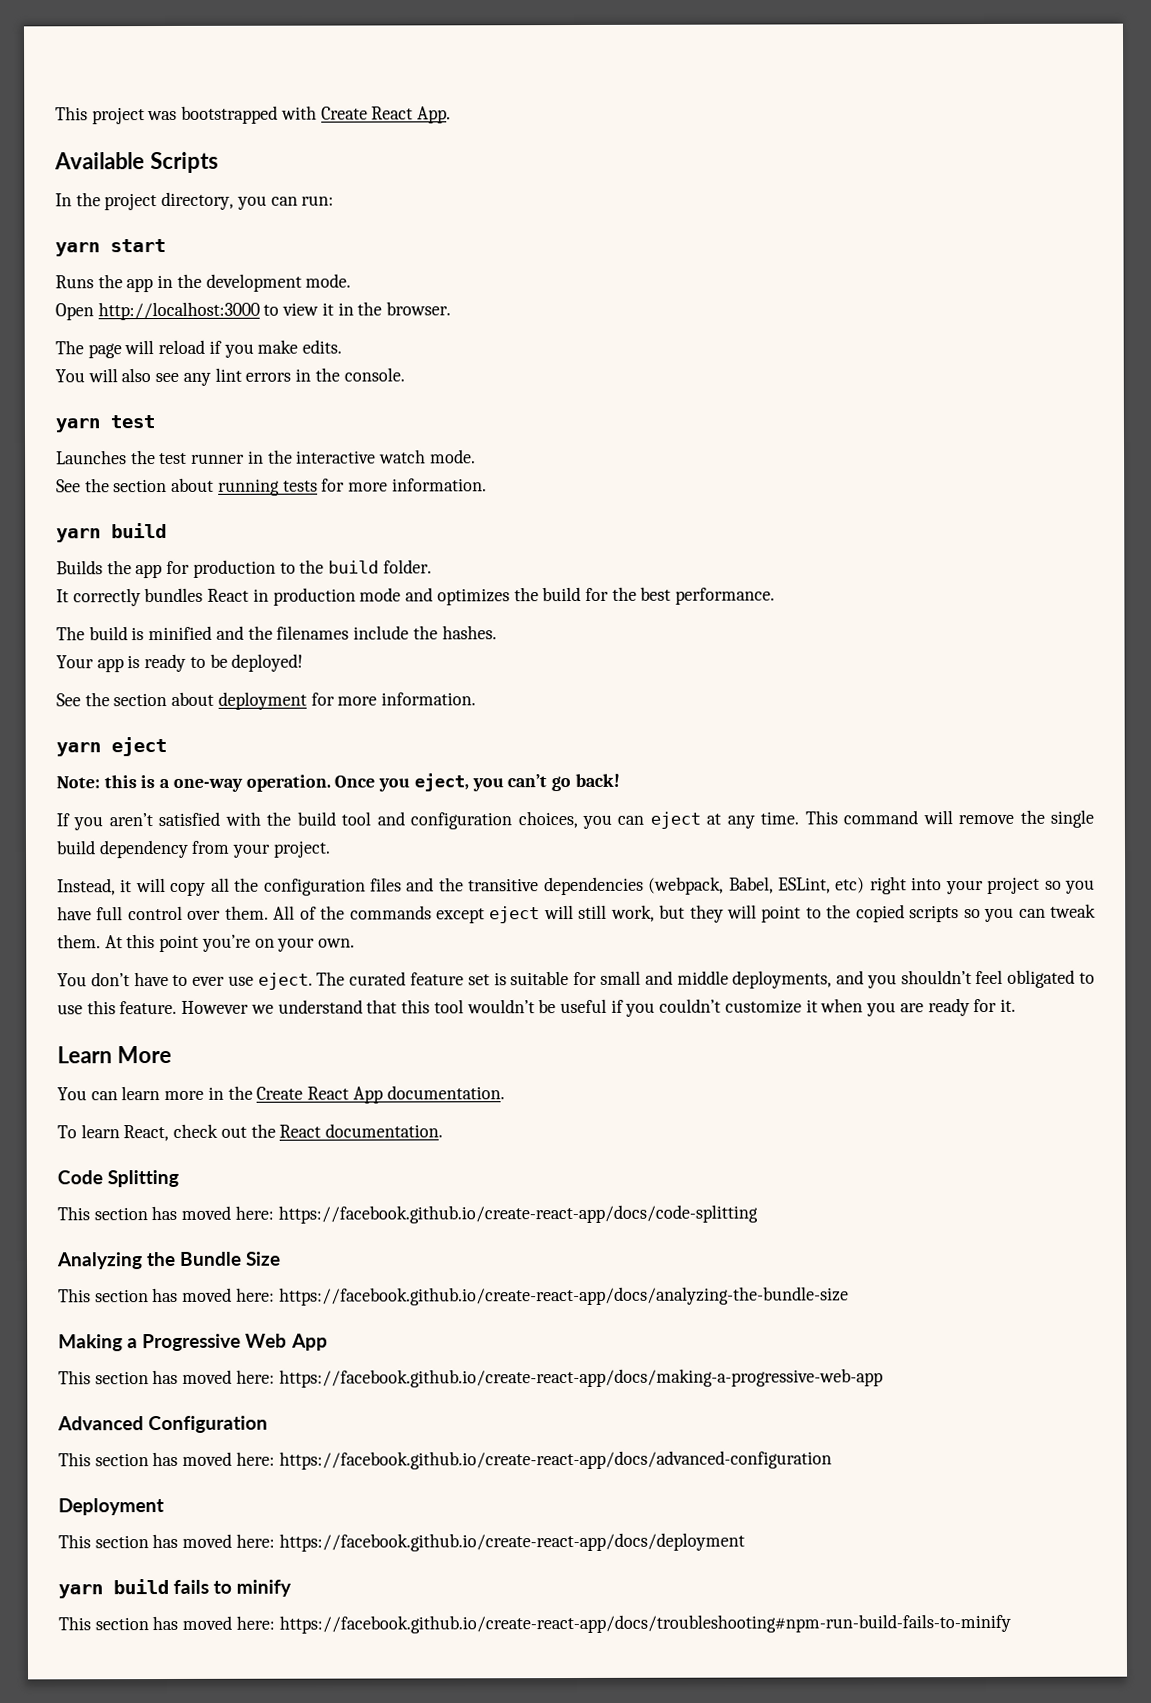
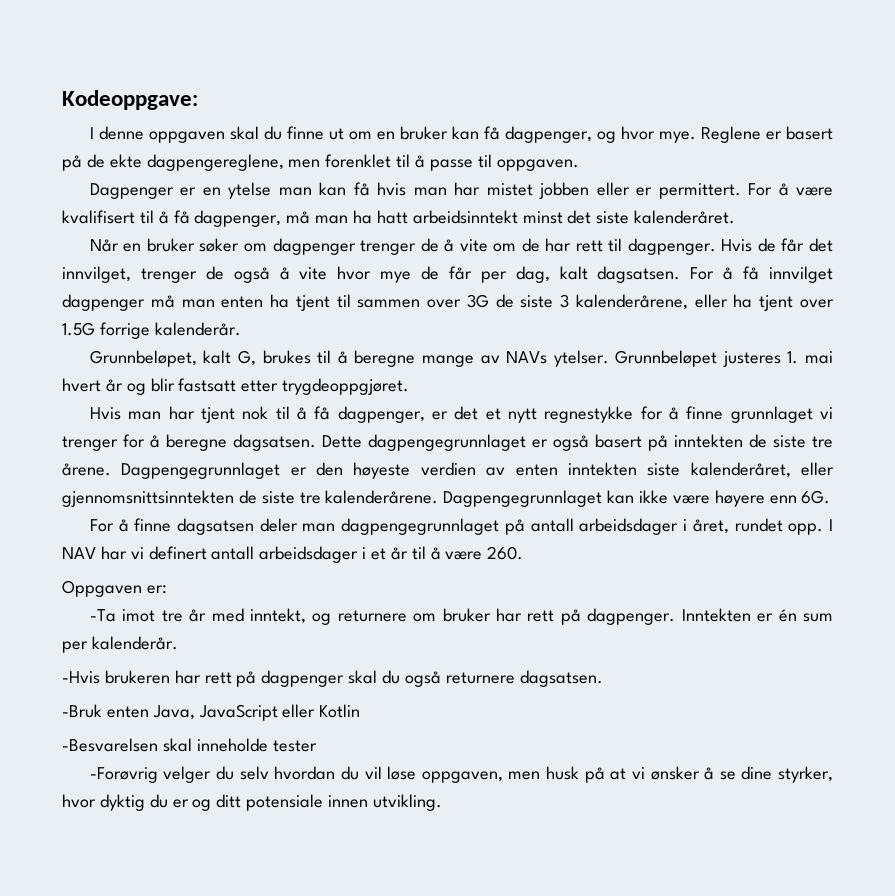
[55,105,452,125] [54,151,219,174] [55,191,335,211] [55,238,166,257] [55,273,352,293] [55,301,452,321] [55,339,343,359] [55,367,405,386] [55,415,155,433] [56,449,476,465] [56,477,487,496] [56,522,167,543] [56,559,432,579] [56,586,776,607] [56,625,497,641] [56,653,304,673] [56,691,477,710] [56,736,167,757] [56,773,620,792] [56,809,1095,831] [56,839,331,859] [57,876,1096,896] [57,903,1097,924] [57,934,356,953] [57,969,1095,990] [57,998,1016,1017] [57,1045,172,1064] [57,1085,505,1104] [57,1123,444,1142] [57,1169,180,1188] [57,1204,758,1224] [56,1251,282,1270] [58,1286,849,1306] [58,1333,328,1352] [58,1368,883,1388] [57,1415,269,1434] [58,1450,832,1470] [58,1498,164,1516] [58,1532,745,1552] [58,1578,293,1599] [58,1613,1011,1634] This project was bootstrapped with Create React App. // Available Scripts // In the project directory, you can run: // yarn start // Runs the app in the development mode. // Open http://localhost:3000 to view it in the browser. // The page will reload if you make edits. // You will also see any lint errors in the console. // yarn test // Launches the test runner in the interactive watch mode. // See the section about running tests for more information. // yarn build // Builds the app for production to the build folder. // It correctly bundles React in production mode and optimizes the build for the best performance. // The build is minified and the filenames include the hashes. // Your app is ready to be deployed! // See the section about deployment for more information. // yarn eject // Note: this is a one-way operation. Once you eject, you can’t go back! // If you aren’t satisfied with the build tool and configuration choices, you can eject at any time. This command will remove the single build dependency from your project. // Instead, it will copy all the configuration files and the transitive dependencies (webpack, Babel, ESLint, etc) right into your project so you have full control over them. All of the commands except eject will still work, but they will point to the copied scripts so you can tweak them. At this point you’re on your own. // You don’t have to ever use eject. The curated feature set is suitable for small and middle deployments, and you shouldn’t feel obligated to use this feature. However we understand that this tool wouldn’t be useful if you couldn’t customize it when you are ready for it. // Learn More // You can learn more in the Create React App documentation. // To learn React, check out the React documentation. // Code Splitting // This section has moved here: https://facebook.github.io/create-react-app/docs/code-splitting // Analyzing the Bundle Size // This section has moved here: https://facebook.github.io/create-react-app/docs/analyzing-the-bundle-size // Making a Progressive Web App // This section has moved here: https://facebook.github.io/create-react-app/docs/making-a-progressive-web-app // Advanced Configuration // This section has moved here: https://facebook.github.io/create-react-app/docs/advanced-configuration // Deployment // This section has moved here: https://facebook.github.io/create-react-app/docs/deployment // yarn build fails to minify // This section has moved here: https://facebook.github.io/create-react-app/docs/troubleshooting#npm-run-build-fails-to-minify -> [62,90,198,110] [89,126,834,143] [62,154,579,171] [89,182,833,199] [62,210,736,227] [89,238,834,255] [62,266,833,283] [62,294,834,311] [62,322,241,339] [89,350,833,367] [62,378,410,395] [89,406,833,423] [62,434,833,451] [62,462,835,479] [62,490,831,507] [89,518,833,535] [62,546,524,563] [62,580,167,597] [89,608,834,625] [62,636,178,653] [62,670,603,687] [62,704,361,721] [62,738,317,752] [89,766,834,783] [62,794,442,811] Kodeoppgave: // I denne oppgaven skal du finne ut om en bruker kan få dagpenger, og hvor mye. Reglene er basert på de ekte dagpengereglene, men forenklet til å passe til oppgaven. // Dagpenger er en ytelse man kan få hvis man har mistet jobben eller er permittert. For å være kvalifisert til å få dagpenger, må man ha hatt arbeidsinntekt minst det siste kalenderåret. // Når en bruker søker om dagpenger trenger de å vite om de har rett til dagpenger. Hvis de får det innvilget, trenger de også å vite hvor mye de får per dag, kalt dagsatsen. For å få innvilget dagpenger må man enten ha tjent til sammen over 3G de siste 3 kalenderårene, eller ha tjent over 1.5G forrige kalenderår. // Grunnbeløpet, kalt G, brukes til å beregne mange av NAVs ytelser. Grunnbeløpet justeres 1. mai hvert år og blir fastsatt etter trygdeoppgjøret. // Hvis man har tjent nok til å få dagpenger, er det et nytt regnestykke for å finne grunnlaget vi trenger for å beregne dagsatsen. Dette dagpengegrunnlaget er også basert på inntekten de siste tre årene. Dagpengegrunnlaget er den høyeste verdien av enten inntekten siste kalenderåret, eller gjennomsnittsinntekten de siste tre kalenderårene. Dagpengegrunnlaget kan ikke være høyere enn 6G. // For å finne dagsatsen deler man dagpengegrunnlaget på antall arbeidsdager i året, rundet opp. I NAV har vi definert antall arbeidsdager i et år til å være 260. // Oppgaven er: // -Ta imot tre år med inntekt, og returnere om bruker har rett på dagpenger. Inntekten er én sum per kalenderår. // -Hvis brukeren har rett på dagpenger skal du også returnere dagsatsen. // -Bruk enten Java, JavaScript eller Kotlin // -Besvarelsen skal inneholde tester // -Forøvrig velger du selv hvordan du vil løse oppgaven, men husk på at vi ønsker å se dine styrker, hvor dyktig du er og ditt potensiale innen utvikling.

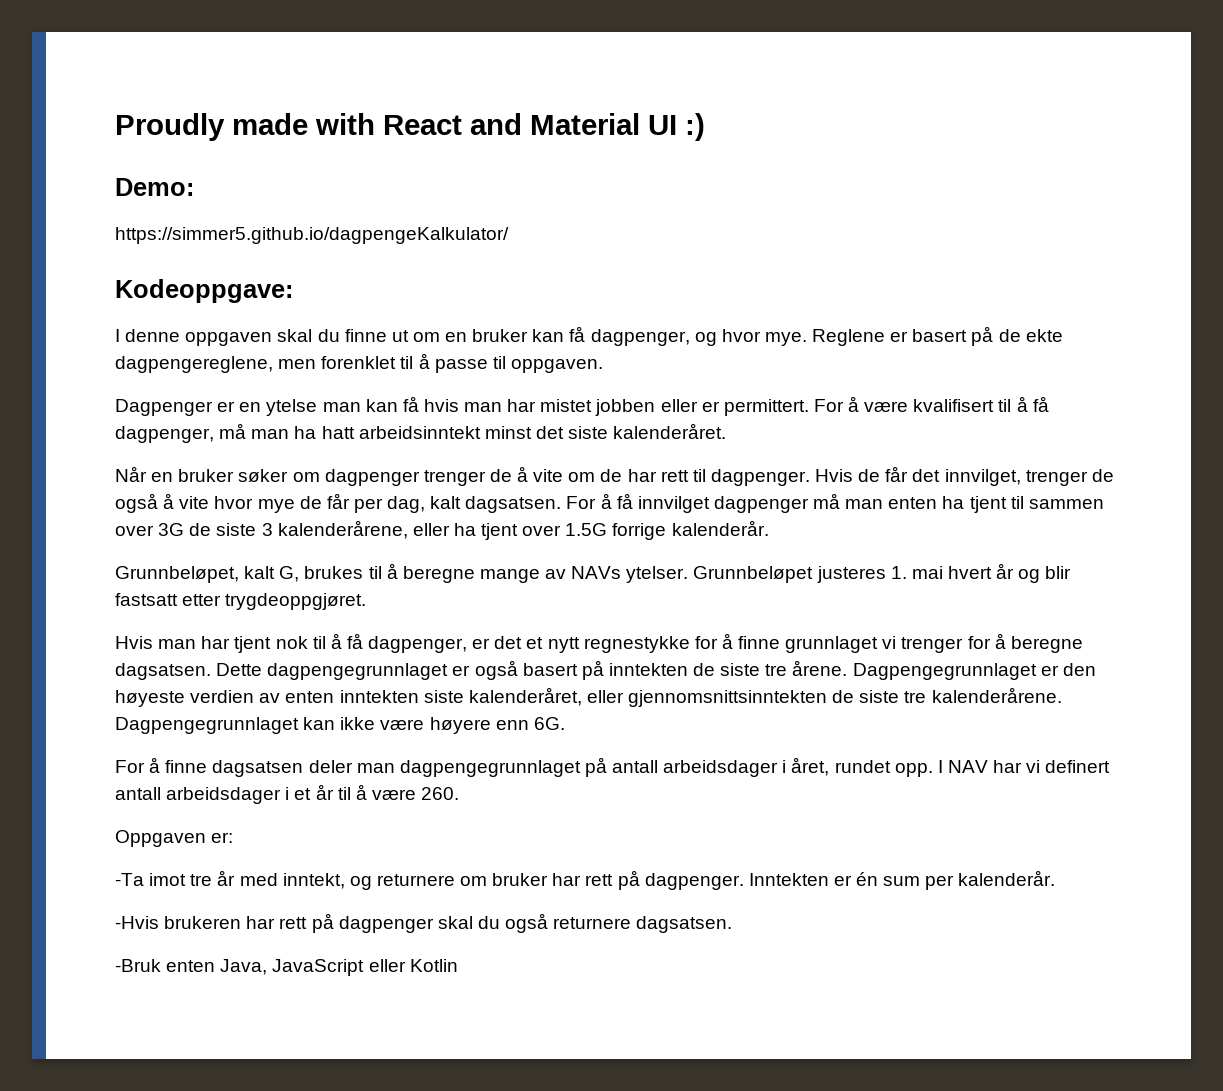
(62, 100) none -> [115,113,705,141] [115,178,194,196] [115,227,509,244] Proudly made with React and Material UI :) // Demo: // https://simmer5.github.io/dagpengeKalkulator/ //
[62,738,317,752] [89,766,834,783] [62,794,442,811] // -Besvarelsen skal inneholde tester // -Forøvrig velger du selv hvordan du vil løse oppgaven, men husk på at vi ønsker å se dine styrker, hvor dyktig du er og ditt potensiale innen utvikling. -> (458, 965) none

